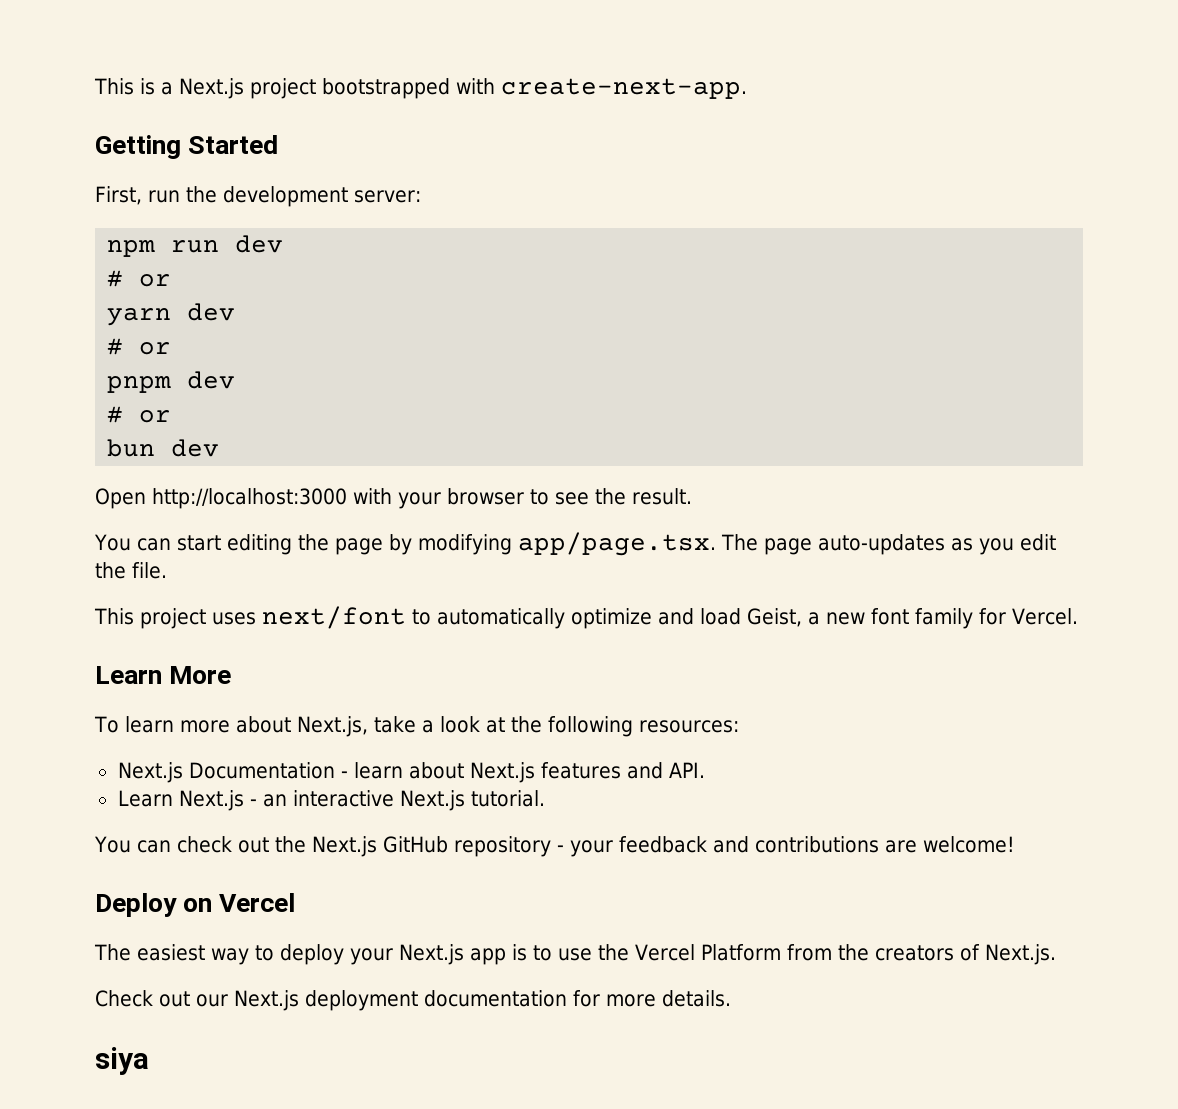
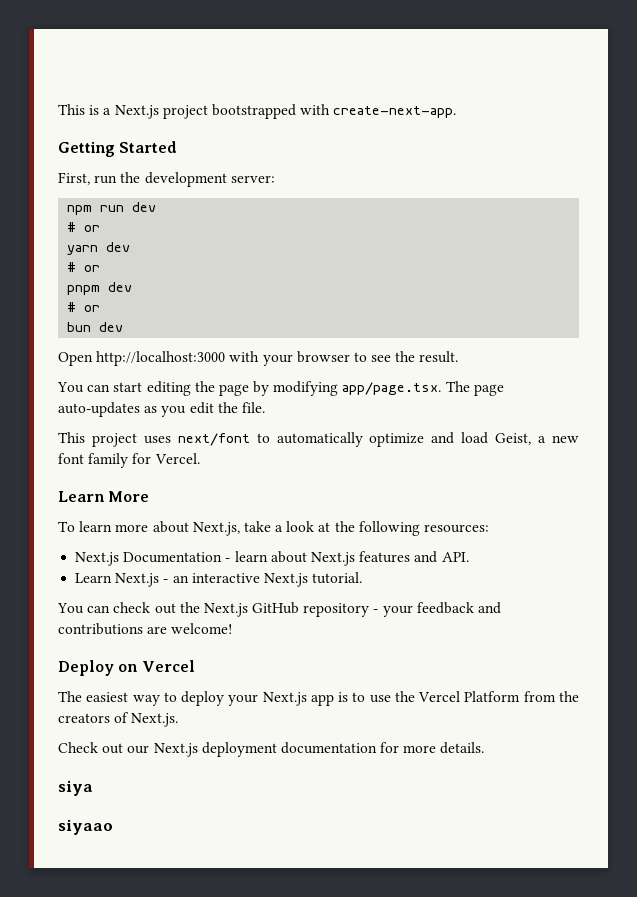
(149, 1061) none -> [58,819,113,835] // siyaao

